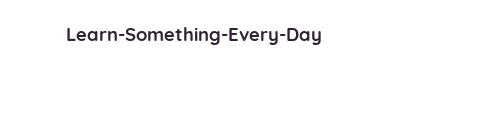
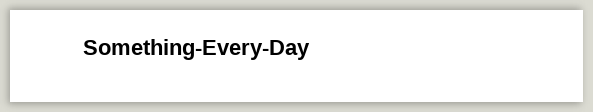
[66,26,323,46] Learn-Something-Every-Day -> [83,39,310,60] Something-Every-Day

